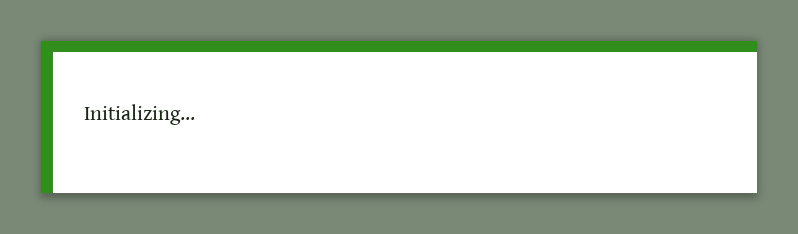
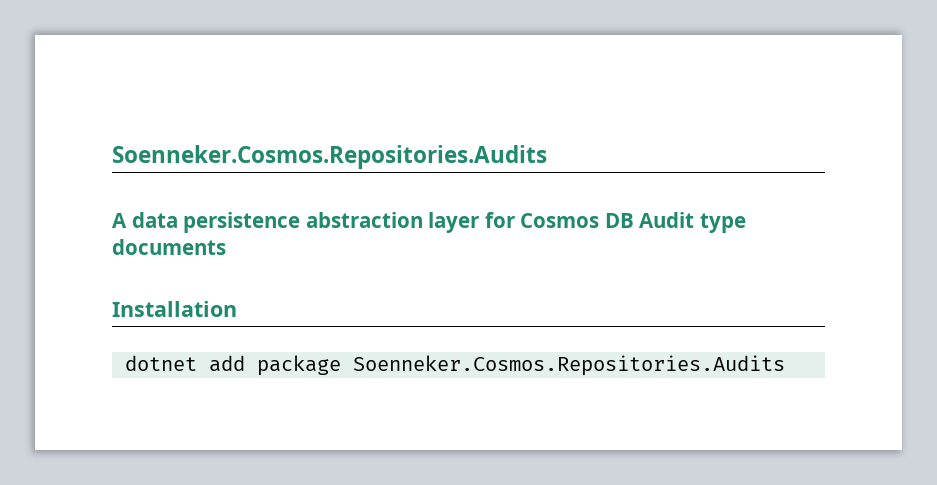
[84,104,195,125] Initializing... -> [112,145,547,169] [112,212,746,233] [112,239,226,255] [112,301,237,317] [124,355,785,376] Soenneker.Cosmos.Repositories.Audits // A data persistence abstraction layer for Cosmos DB Audit type documents // Installation // dotnet add package Soenneker.Cosmos.Repositories.Audits

